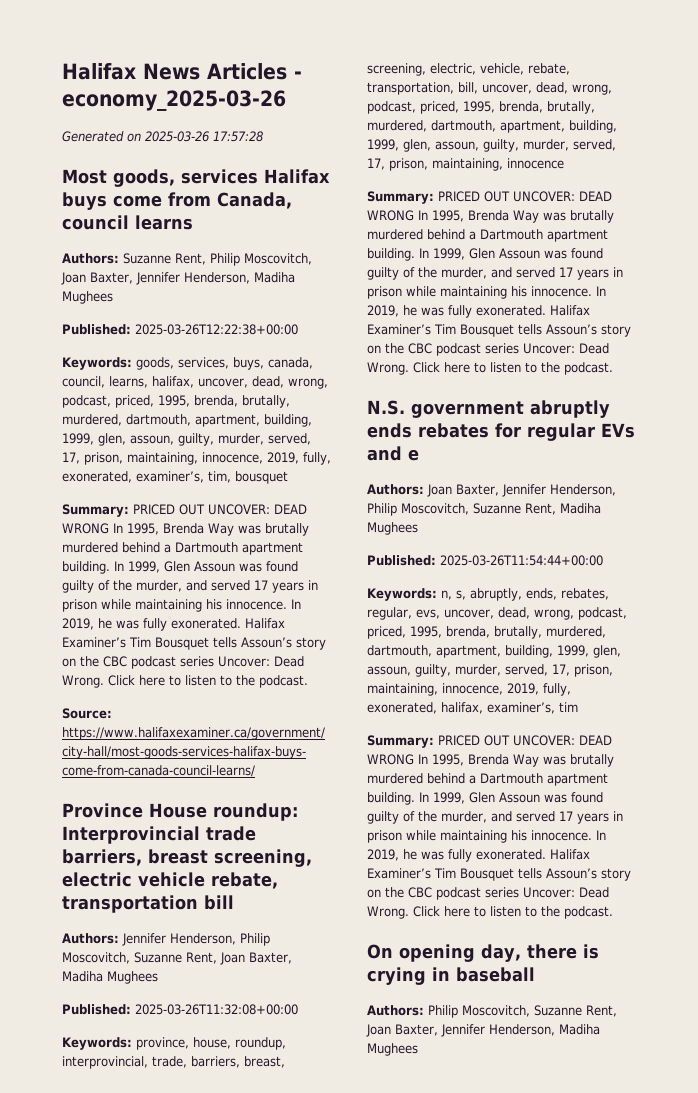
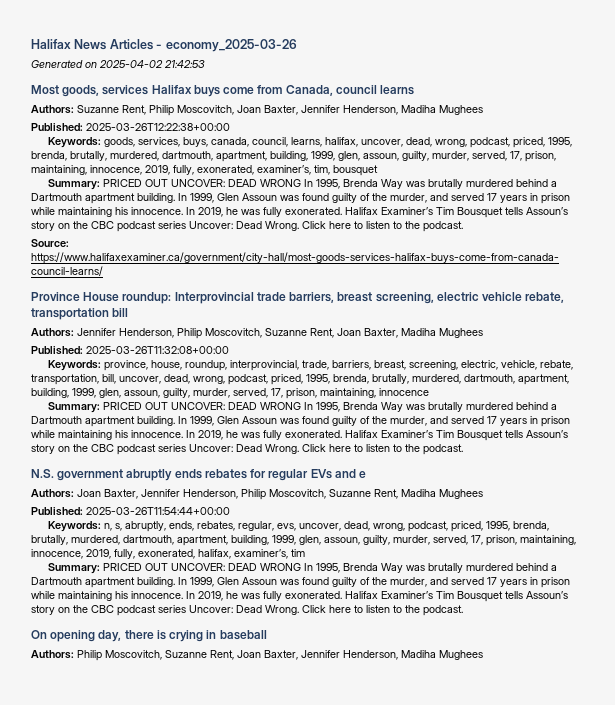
[145,131,263,142] 2025-03-26 17:57:28 -> [99,60,205,68] 2025-04-02 21:42:53

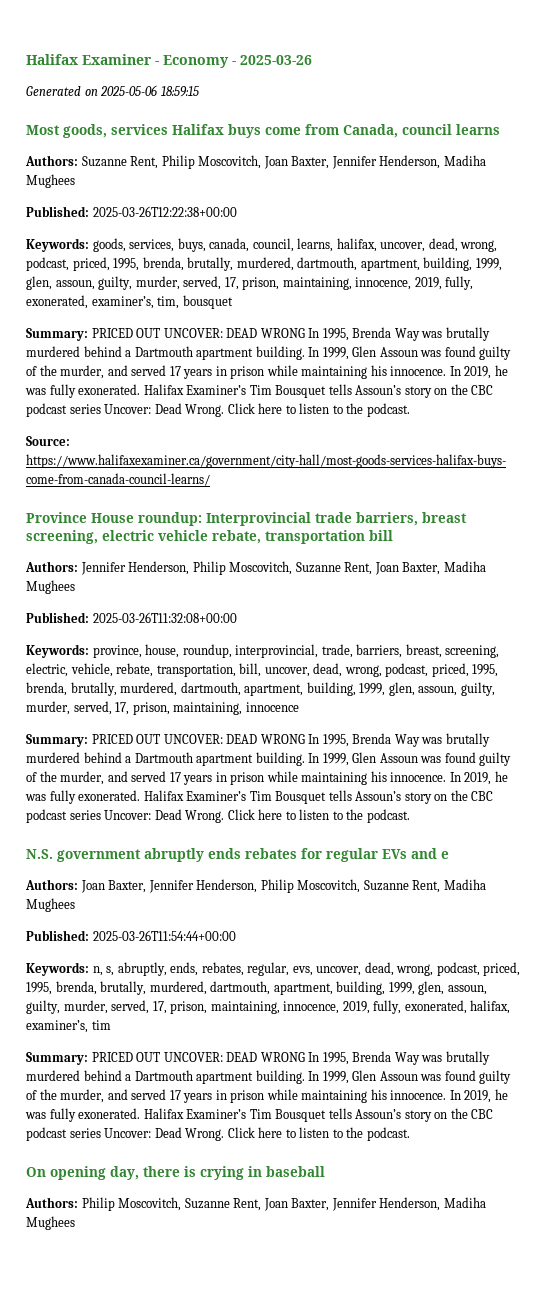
[31,39,297,52] Halifax News Articles - economy_2025-03-26 -> [26,54,312,68] Halifax Examiner - Economy - 2025-03-26
[99,60,205,68] 2025-04-02 21:42:53 -> [100,85,199,97] 2025-05-06 18:59:15

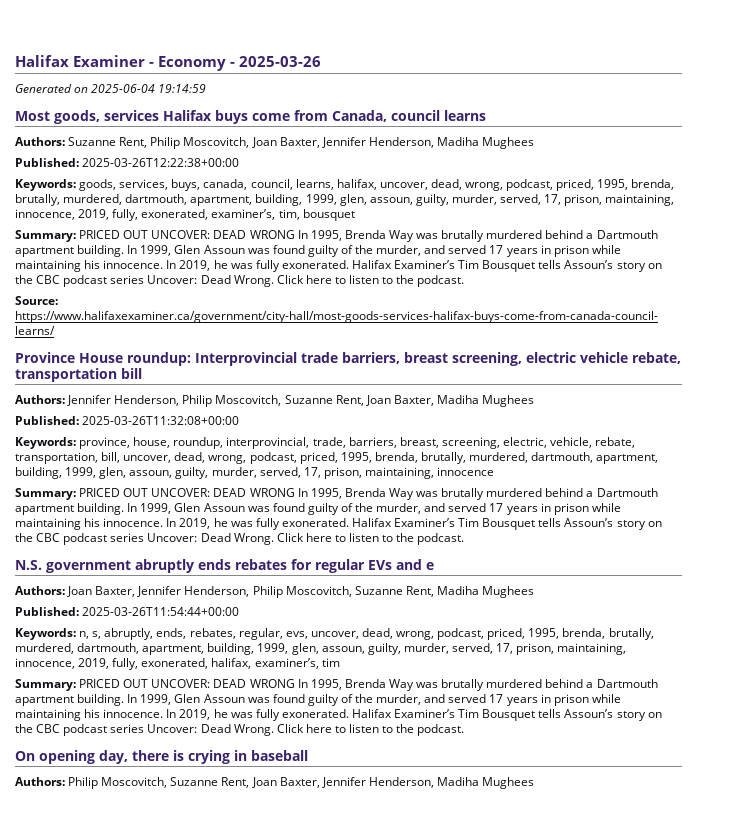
[100,85,199,97] 2025-05-06 18:59:15 -> [91,84,207,93] 2025-06-04 19:14:59

